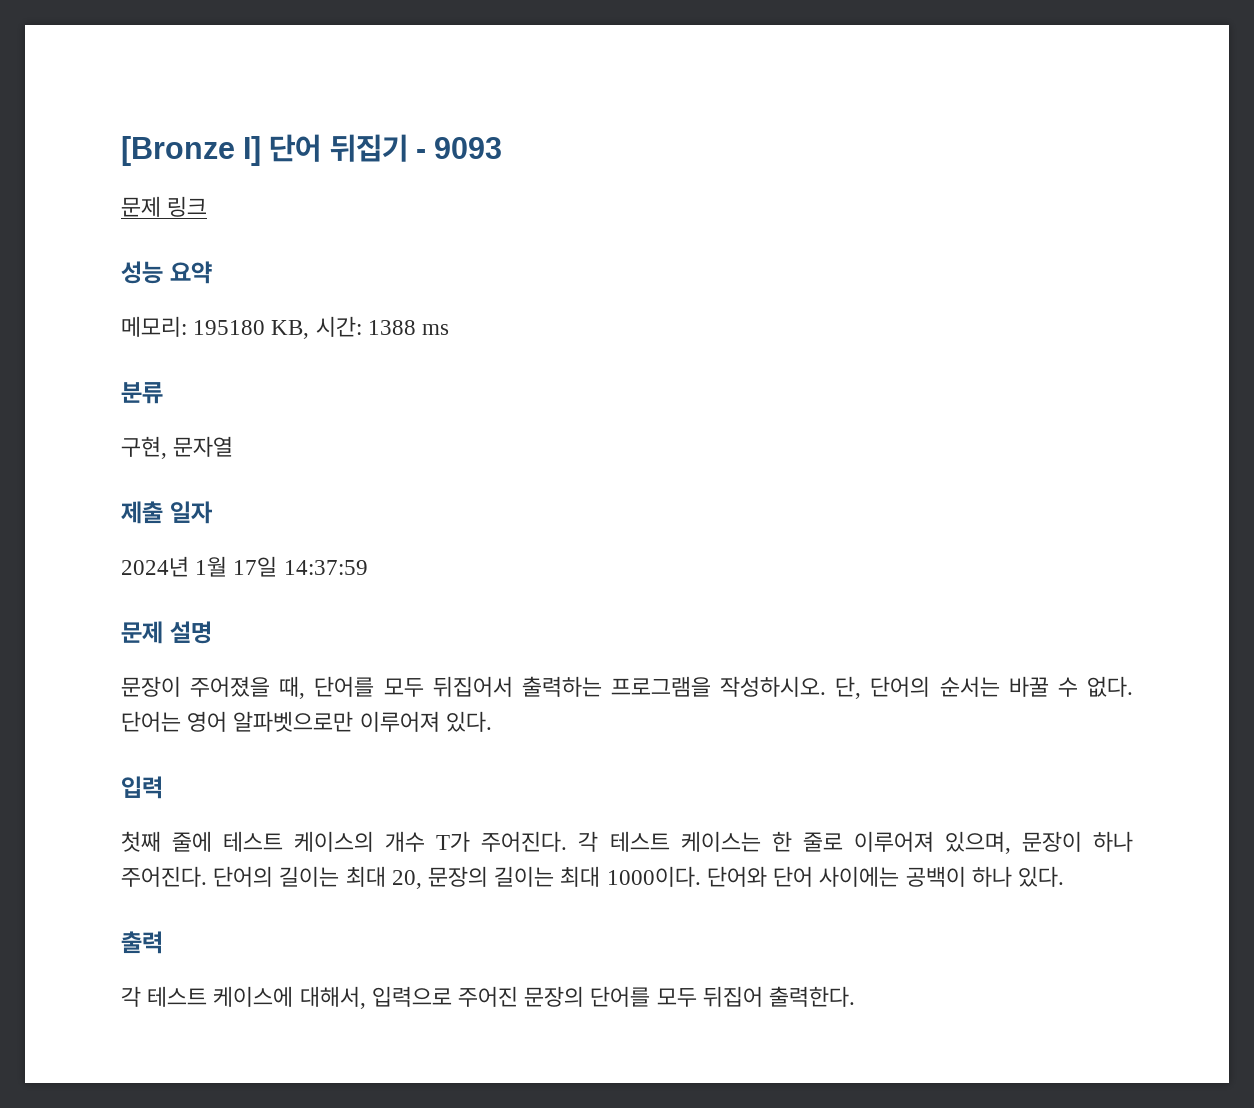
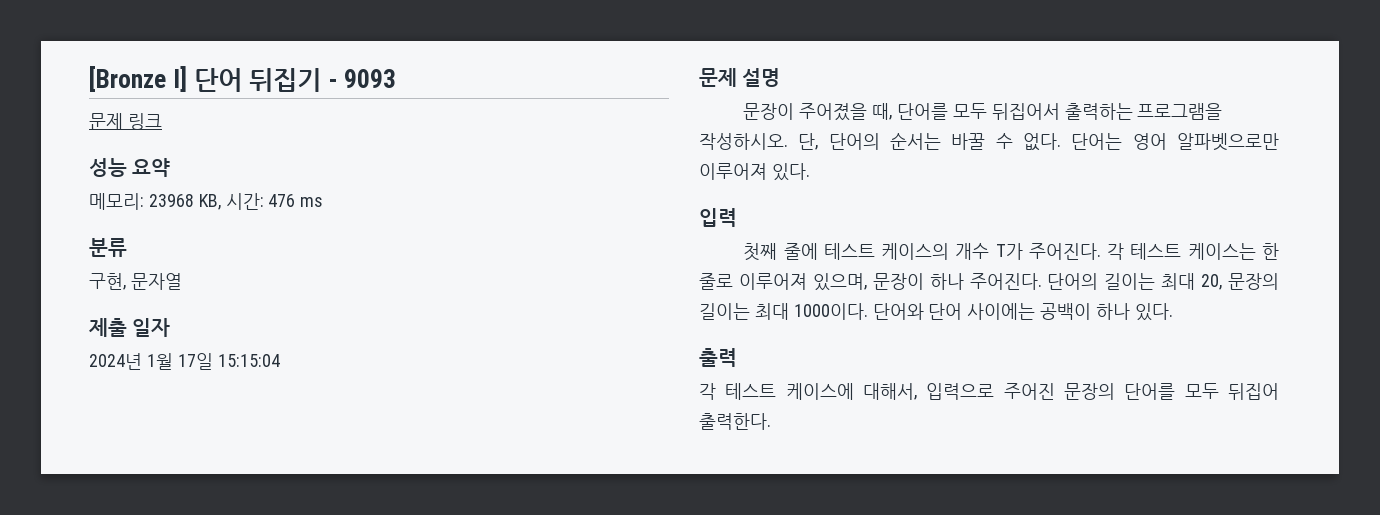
[193,320,266,335] 195180 -> [148,194,194,207] 23968
[367,320,416,335] 1388 -> [268,194,296,207] 476
[283,560,368,575] 14:37:59 -> [217,354,280,367] 15:15:04

